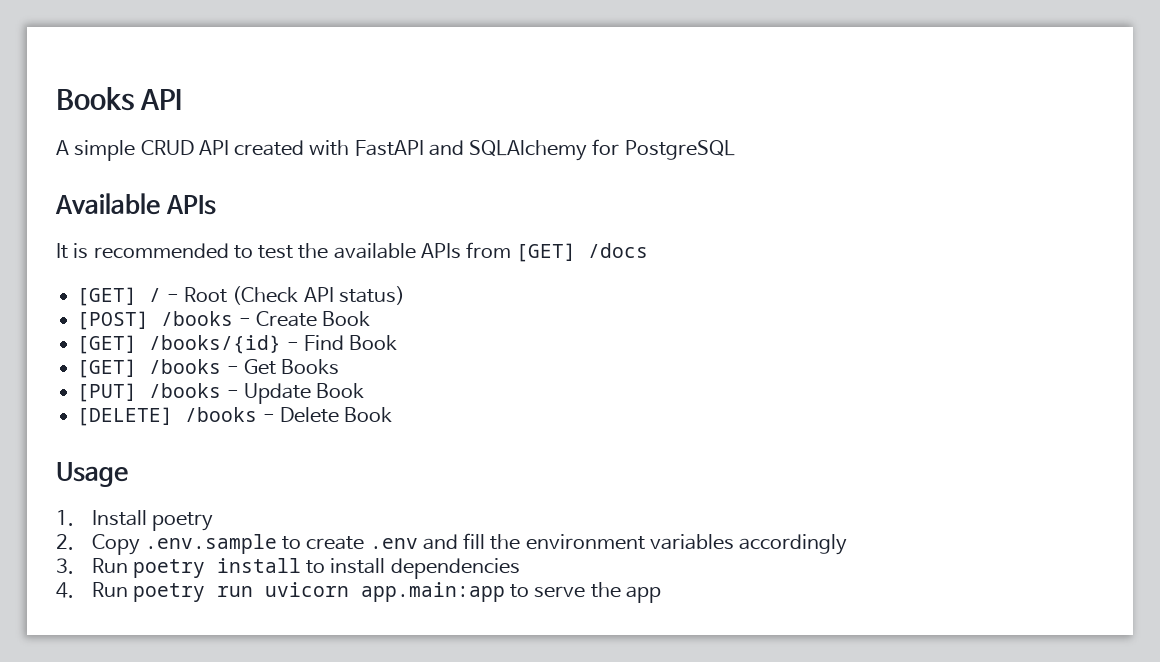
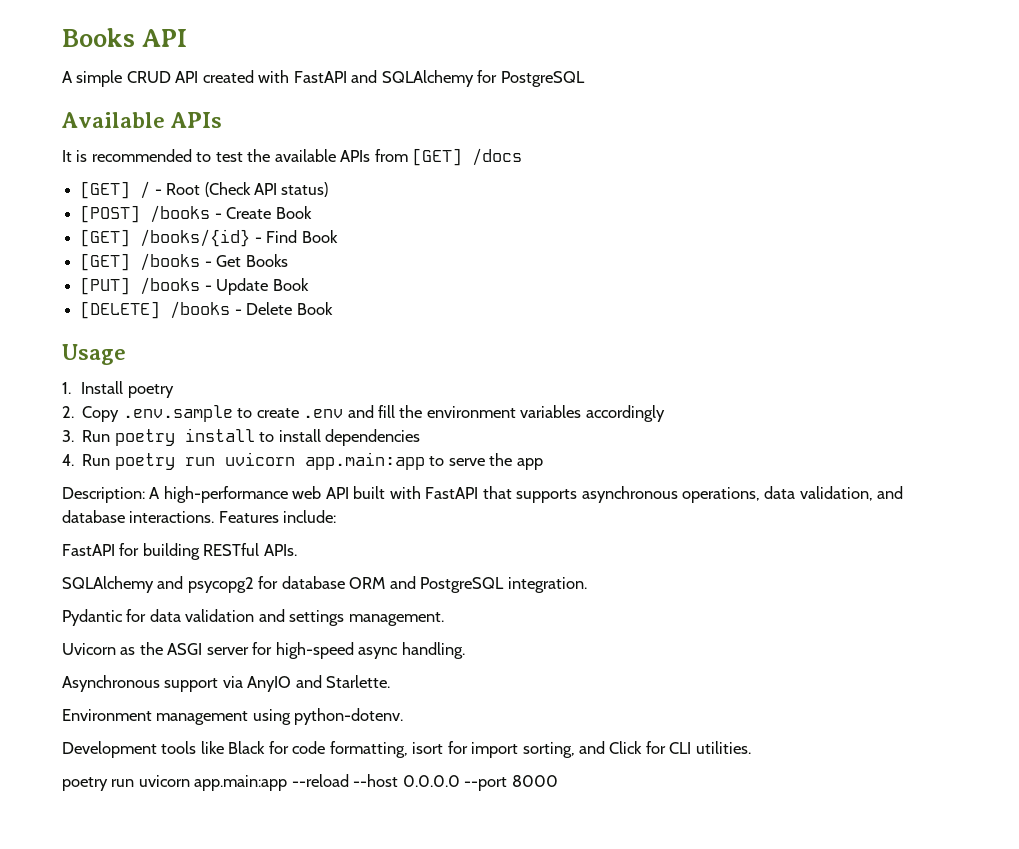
(661, 594) none -> [62,486,904,503] [62,510,337,523] [62,543,297,560] [62,576,587,593] [62,609,444,626] [62,642,465,659] [62,675,391,692] [62,708,404,725] [62,741,751,758] [62,774,558,791] // Description: A high-performance web API built with FastAPI that supports asynchronous operations, data validation, and database interactions. Features include: // FastAPI for building RESTful APIs. // SQLAlchemy and psycopg2 for database ORM and PostgreSQL integration. // Pydantic for data validation and settings management. // Uvicorn as the ASGI server for high-speed async handling. // Asynchronous support via AnyIO and Starlette. // Environment management using python-dotenv. // Development tools like Black for code formatting, isort for import sorting, and Click for CLI utilities. // poetry run uvicorn app.main:app --reload --host 0.0.0.0 --port 8000

